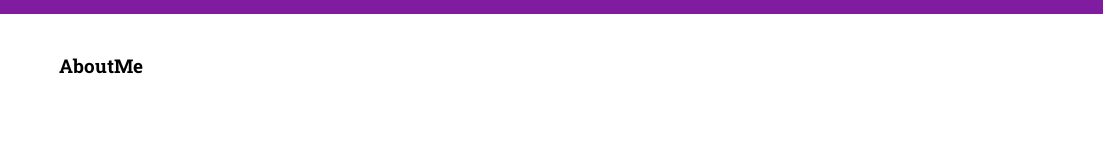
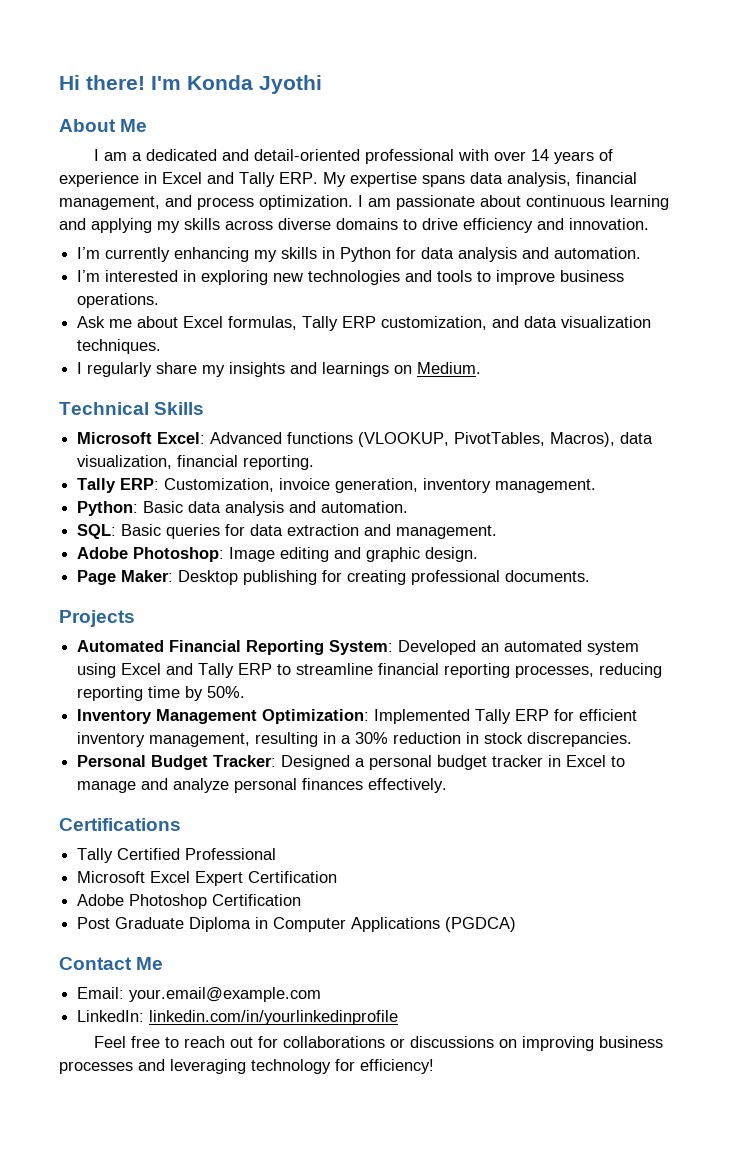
[59,58,143,74] AboutMe -> [59,75,322,94] [59,119,148,132] [94,149,614,164] [59,172,637,187] [59,195,669,210] [59,218,649,233] [77,247,642,262] [77,270,625,285] [77,293,160,308] [77,316,652,331] [77,339,162,354] [77,362,482,377] [59,402,205,415] [77,432,654,447] [77,455,315,470] [77,478,597,493] [77,501,409,516] [77,524,498,539] [77,547,479,562] [77,570,591,585] [59,610,135,627] [77,640,640,655] [77,663,663,678] [77,686,246,701] [77,709,638,724] [77,732,633,747] [77,755,626,770] [77,778,448,793] [59,818,181,831] [77,848,277,863] [77,871,338,886] [77,894,302,909] [77,917,517,932] [59,957,164,970] [77,987,322,1002] [77,1010,399,1025] [94,1036,664,1051] [59,1059,434,1074] Hi there! I'm Konda Jyothi // About Me // I am a dedicated and detail-oriented professional with over 14 years of experience in Excel and Tally ERP. My expertise spans data analysis, financial management, and process optimization. I am passionate about continuous learning and applying my skills across diverse domains to drive efficiency and innovation. // I’m currently enhancing my skills in Python for data analysis and automation. // I’m interested in exploring new technologies and tools to improve business operations. // Ask me about Excel formulas, Tally ERP customization, and data visualization techniques. // I regularly share my insights and learnings on Medium. // Technical Skills // Microsoft Excel: Advanced functions (VLOOKUP, PivotTables, Macros), data visualization, financial reporting. // Tally ERP: Customization, invoice generation, inventory management. // Python: Basic data analysis and automation. // SQL: Basic queries for data extraction and management. // Adobe Photoshop: Image editing and graphic design. // Page Maker: Desktop publishing for creating professional documents. // Projects // Automated Financial Reporting System: Developed an automated system using Excel and Tally ERP to streamline financial reporting processes, reducing reporting time by 50%. // Inventory Management Optimization: Implemented Tally ERP for efficient inventory management, resulting in a 30% reduction in stock discrepancies. // Personal Budget Tracker: Designed a personal budget tracker in Excel to manage and analyze personal finances effectively. // Certifications // Tally Certified Professional // Microsoft Excel Expert Certification // Adobe Photoshop Certification // Post Graduate Diploma in Computer Applications (PGDCA) // Contact Me // Email: your.email@example.com // LinkedIn: linkedin.com/in/yourlinkedinprofile // Feel free to reach out for collaborations or discussions on improving business processes and leveraging technology for efficiency!

